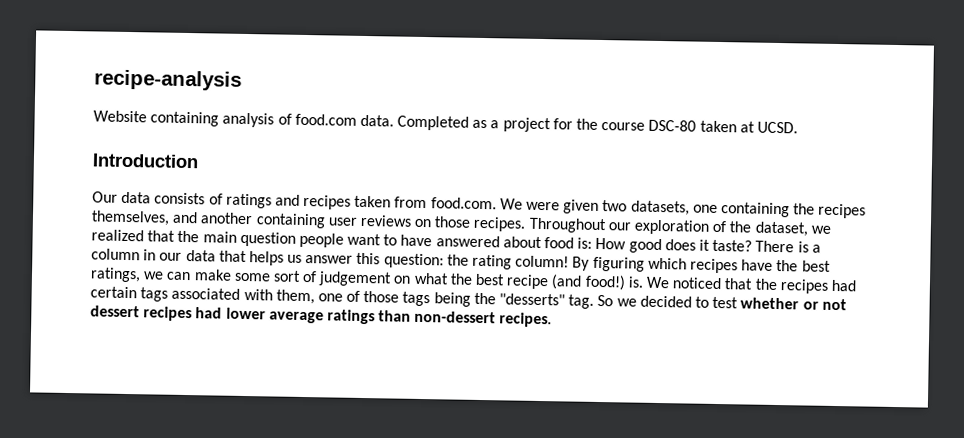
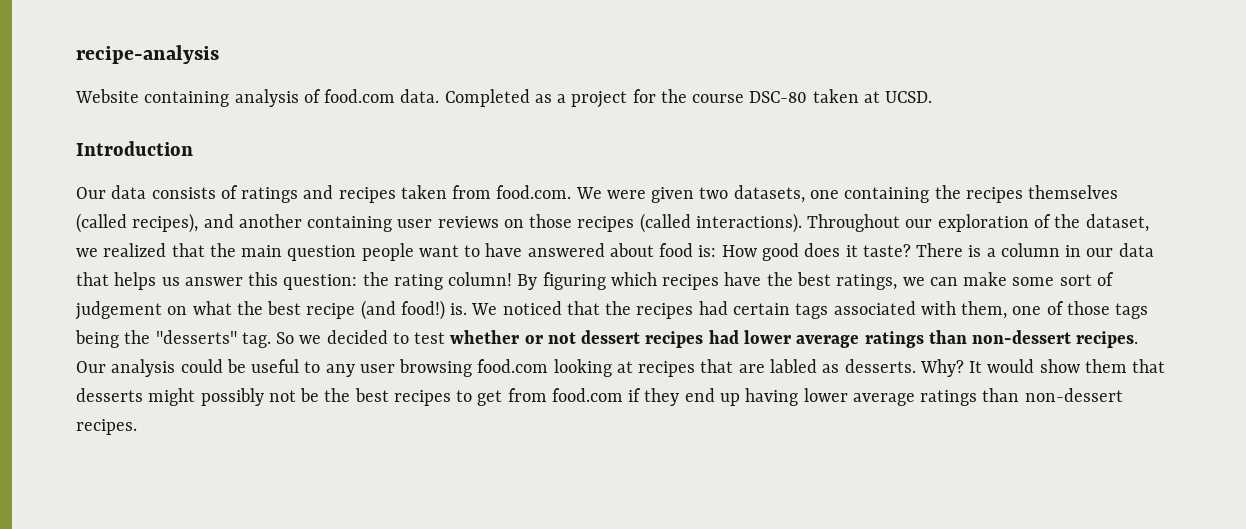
[91,210,170,226] themselves, -> [1028,185,1119,199] [76,213,199,233] themselves (called recipes),
[473,216,527,232] recipes. -> [577,213,802,233] recipes (called interactions).
(553, 320) none -> [76,359,1166,377] [76,388,1123,406] [76,419,137,435] Our analysis could be useful to any user browsing food.com looking at recipes that are labled as desserts. Why? It would show them that desserts might possibly not be the best recipes to get from food.com if they end up having lower average ratings than non-dessert recipes.

